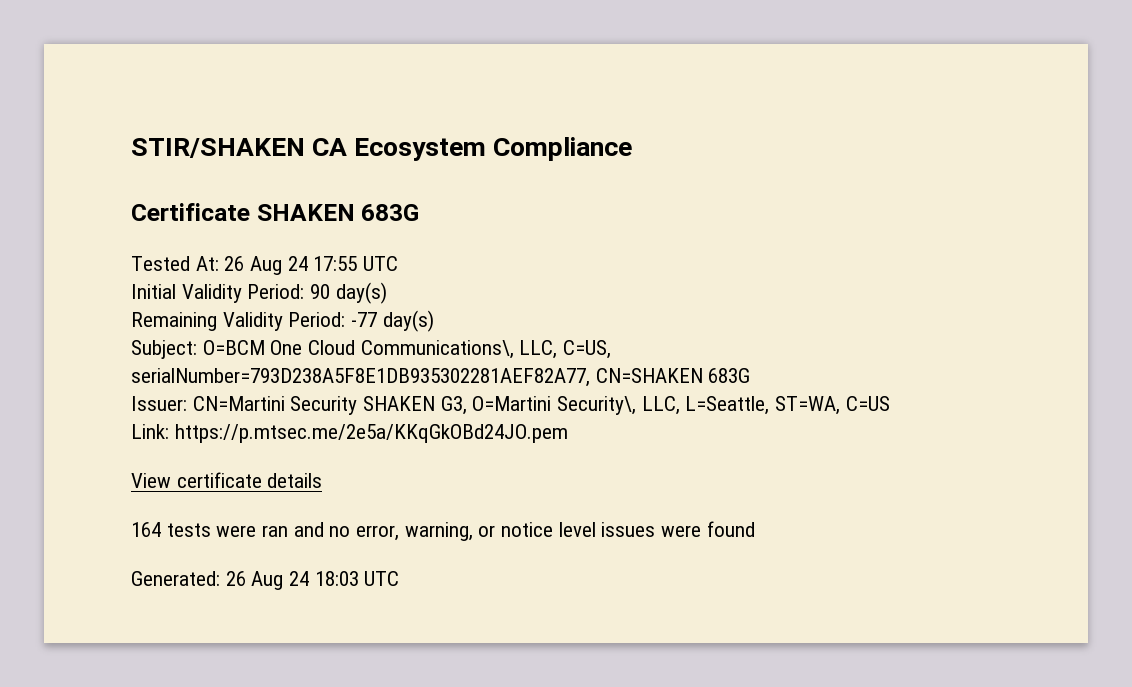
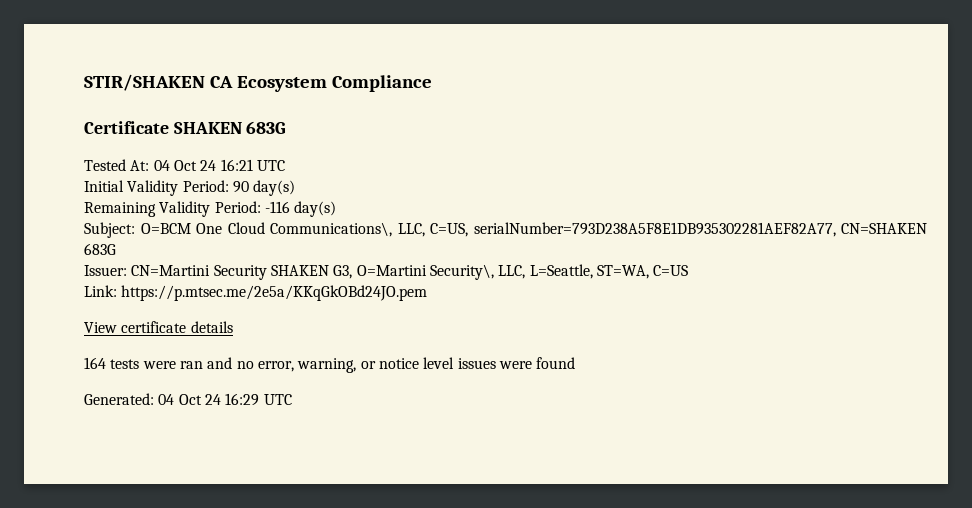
[224,256,358,275] 26 Aug 24 17:55 -> [153,159,253,171] 04 Oct 24 16:21
[351,312,378,327] -77 -> [264,201,290,213] -116
[225,571,359,590] 26 Aug 24 18:03 -> [158,393,260,406] 04 Oct 24 16:29

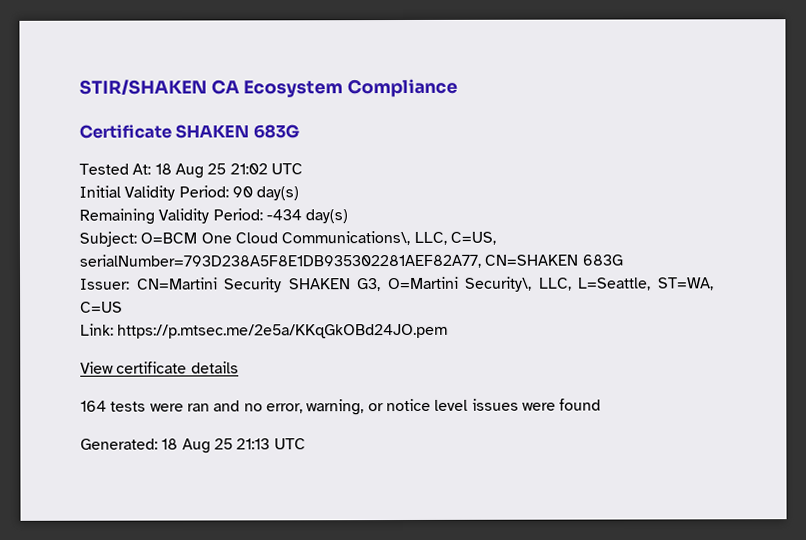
[153,159,253,171] 04 Oct 24 16:21 -> [154,163,268,179] 18 Aug 25 21:02
[264,201,290,213] -116 -> [265,209,302,221] -434
[158,393,260,406] 04 Oct 24 16:29 -> [161,438,271,454] 18 Aug 25 21:13

